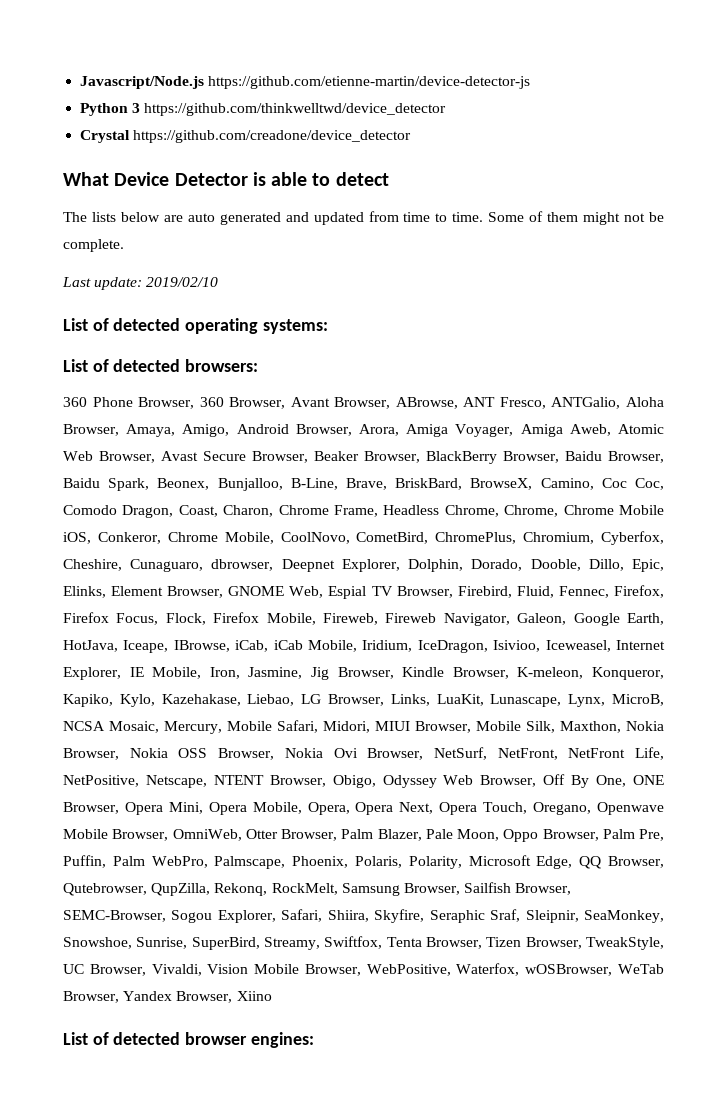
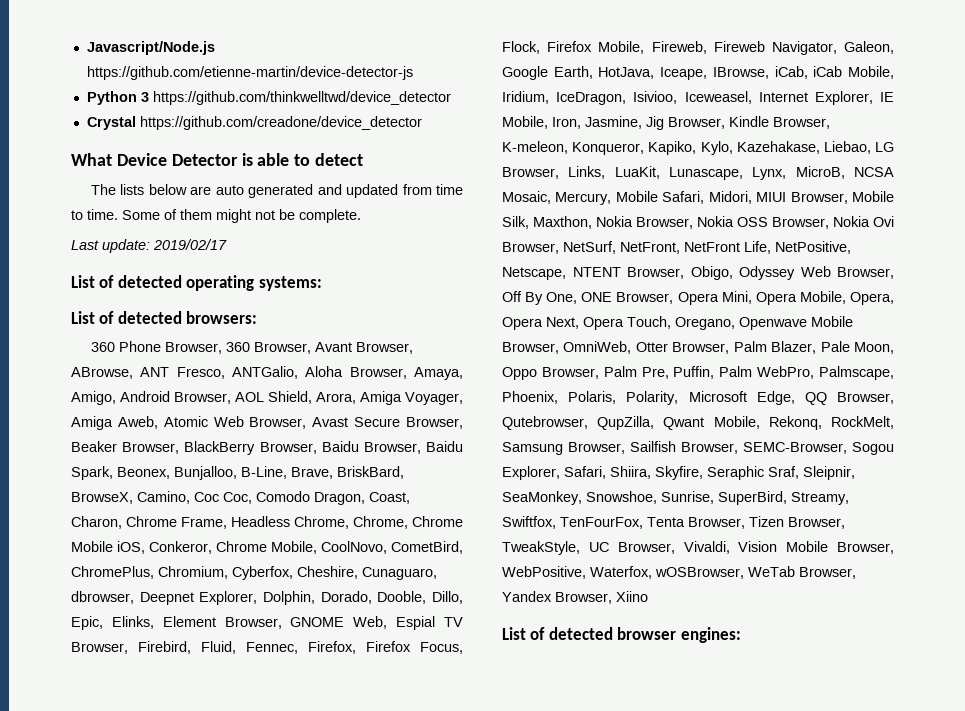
[146,277,219,287] 2019/02/10 -> [153,239,227,250] 2019/02/17
(352, 430) none -> [235,391,312,404] AOL Shield,
(211, 889) none -> [663,416,760,430] Qwant Mobile,
(383, 942) none -> [560,517,643,529] TenFourFox,

